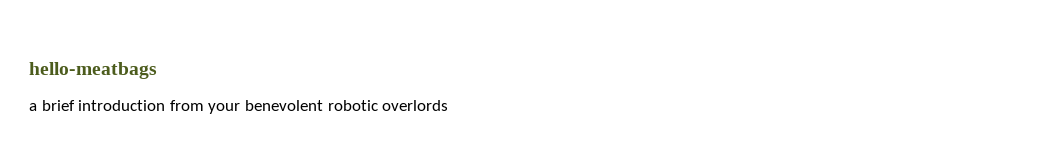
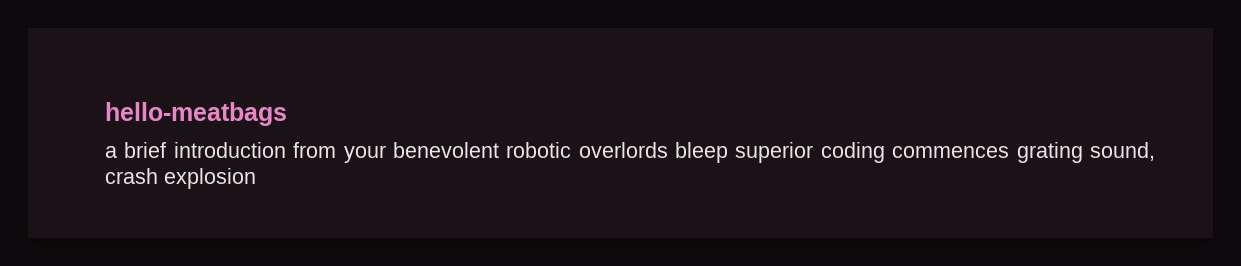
(449, 105) none -> [675,142,1155,163] [105,168,256,189] bleep superior coding commences grating sound, crash explosion

